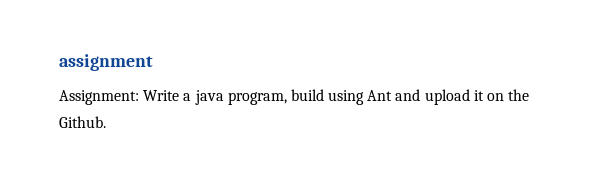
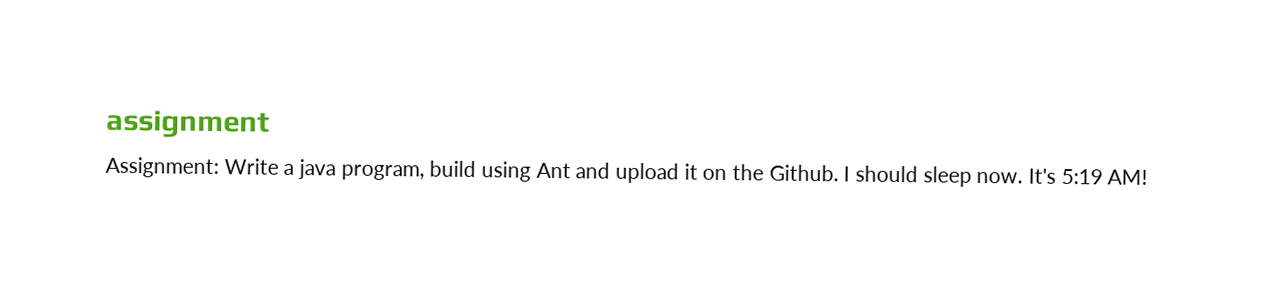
(106, 122) none -> [843,165,1149,187] I should sleep now. It's 5:19 AM!

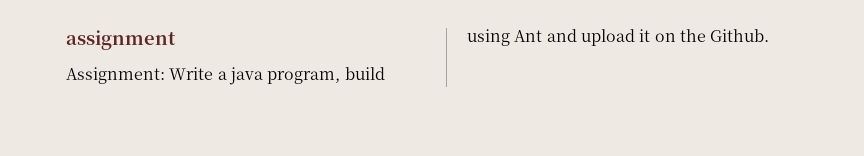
[843,165,1149,187] I should sleep now. It's 5:19 AM! -> (770, 35) none

